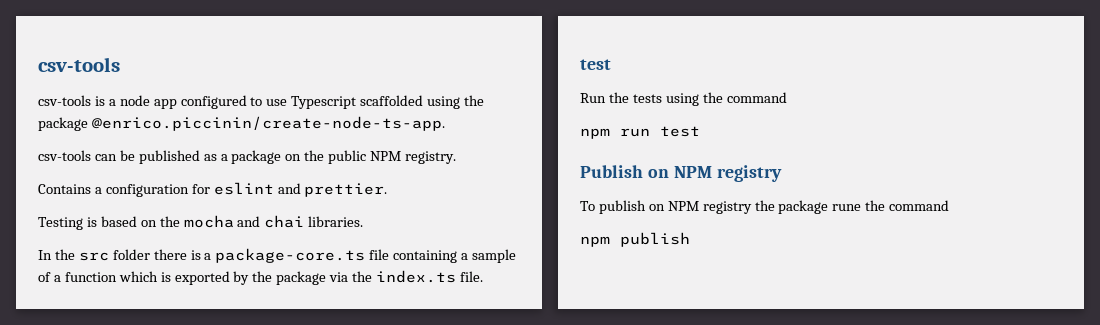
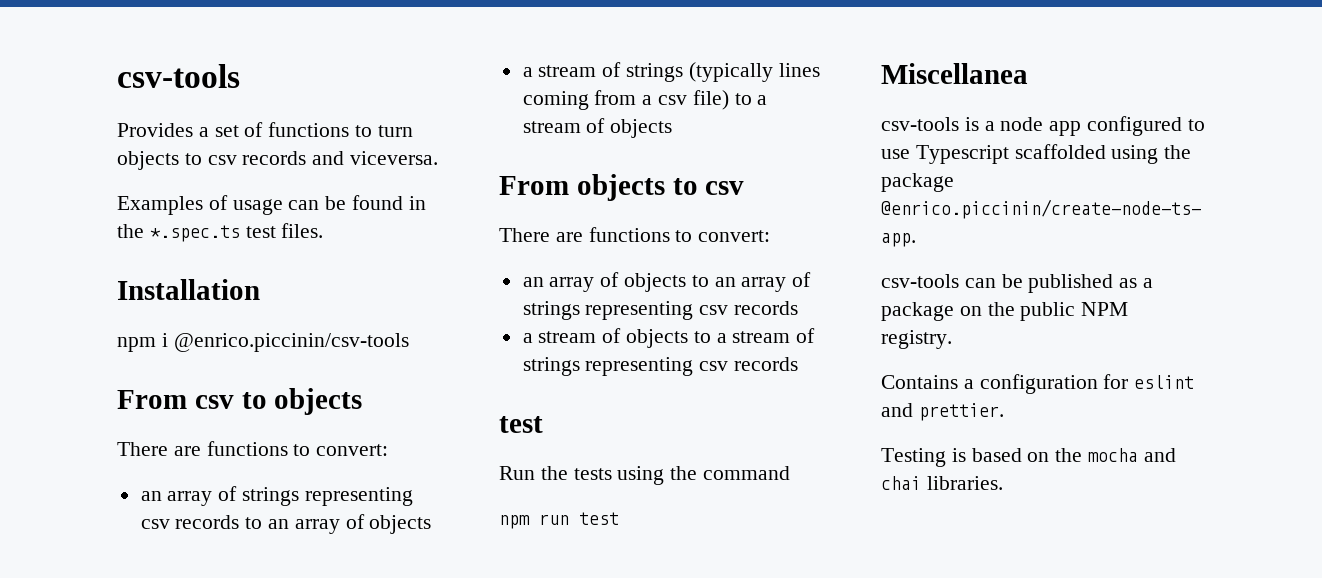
[38,57,120,72] csv-tools -> [117,64,240,88] [117,122,413,137] [117,151,439,170] [117,195,426,215] [117,223,324,242] [117,279,260,300] [117,333,409,352] [117,388,363,415] [117,441,389,456] [140,486,413,506] [140,514,432,534] [522,62,820,82] [522,90,768,110] [522,118,673,138] [499,174,745,201] [499,227,771,242] [522,272,812,292] [522,301,799,320] [522,328,816,348] [522,357,799,376] [499,416,543,433] [499,466,791,485] [499,512,619,529] [881,63,1028,84] csv-tools // Provides a set of functions to turn objects to csv records and viceversa. // Examples of usage can be found in the *.spec.ts test files. // Installation // npm i @enrico.piccinin/csv-tools // From csv to objects // There are functions to convert: // an array of strings representing csv records to an array of objects // a stream of strings (typically lines coming from a csv file) to a stream of objects // From objects to csv // There are functions to convert: // an array of objects to an array of strings representing csv records // a stream of objects to a stream of strings representing csv records // test // Run the tests using the command // npm run test // Miscellanea
[38,248,517,263] [38,270,483,285] [580,59,611,70] [580,92,787,106] [580,126,700,139] [580,165,782,182] [580,200,950,214] [580,232,690,247] // In the src folder there is a package-core.ts file containing a sample of a function which is exported by the package via the index.ts file. // test // Run the tests using the command // npm run test // Publish on NPM registry // To publish on NPM registry the package rune the command // npm publish -> (1003, 483) none

